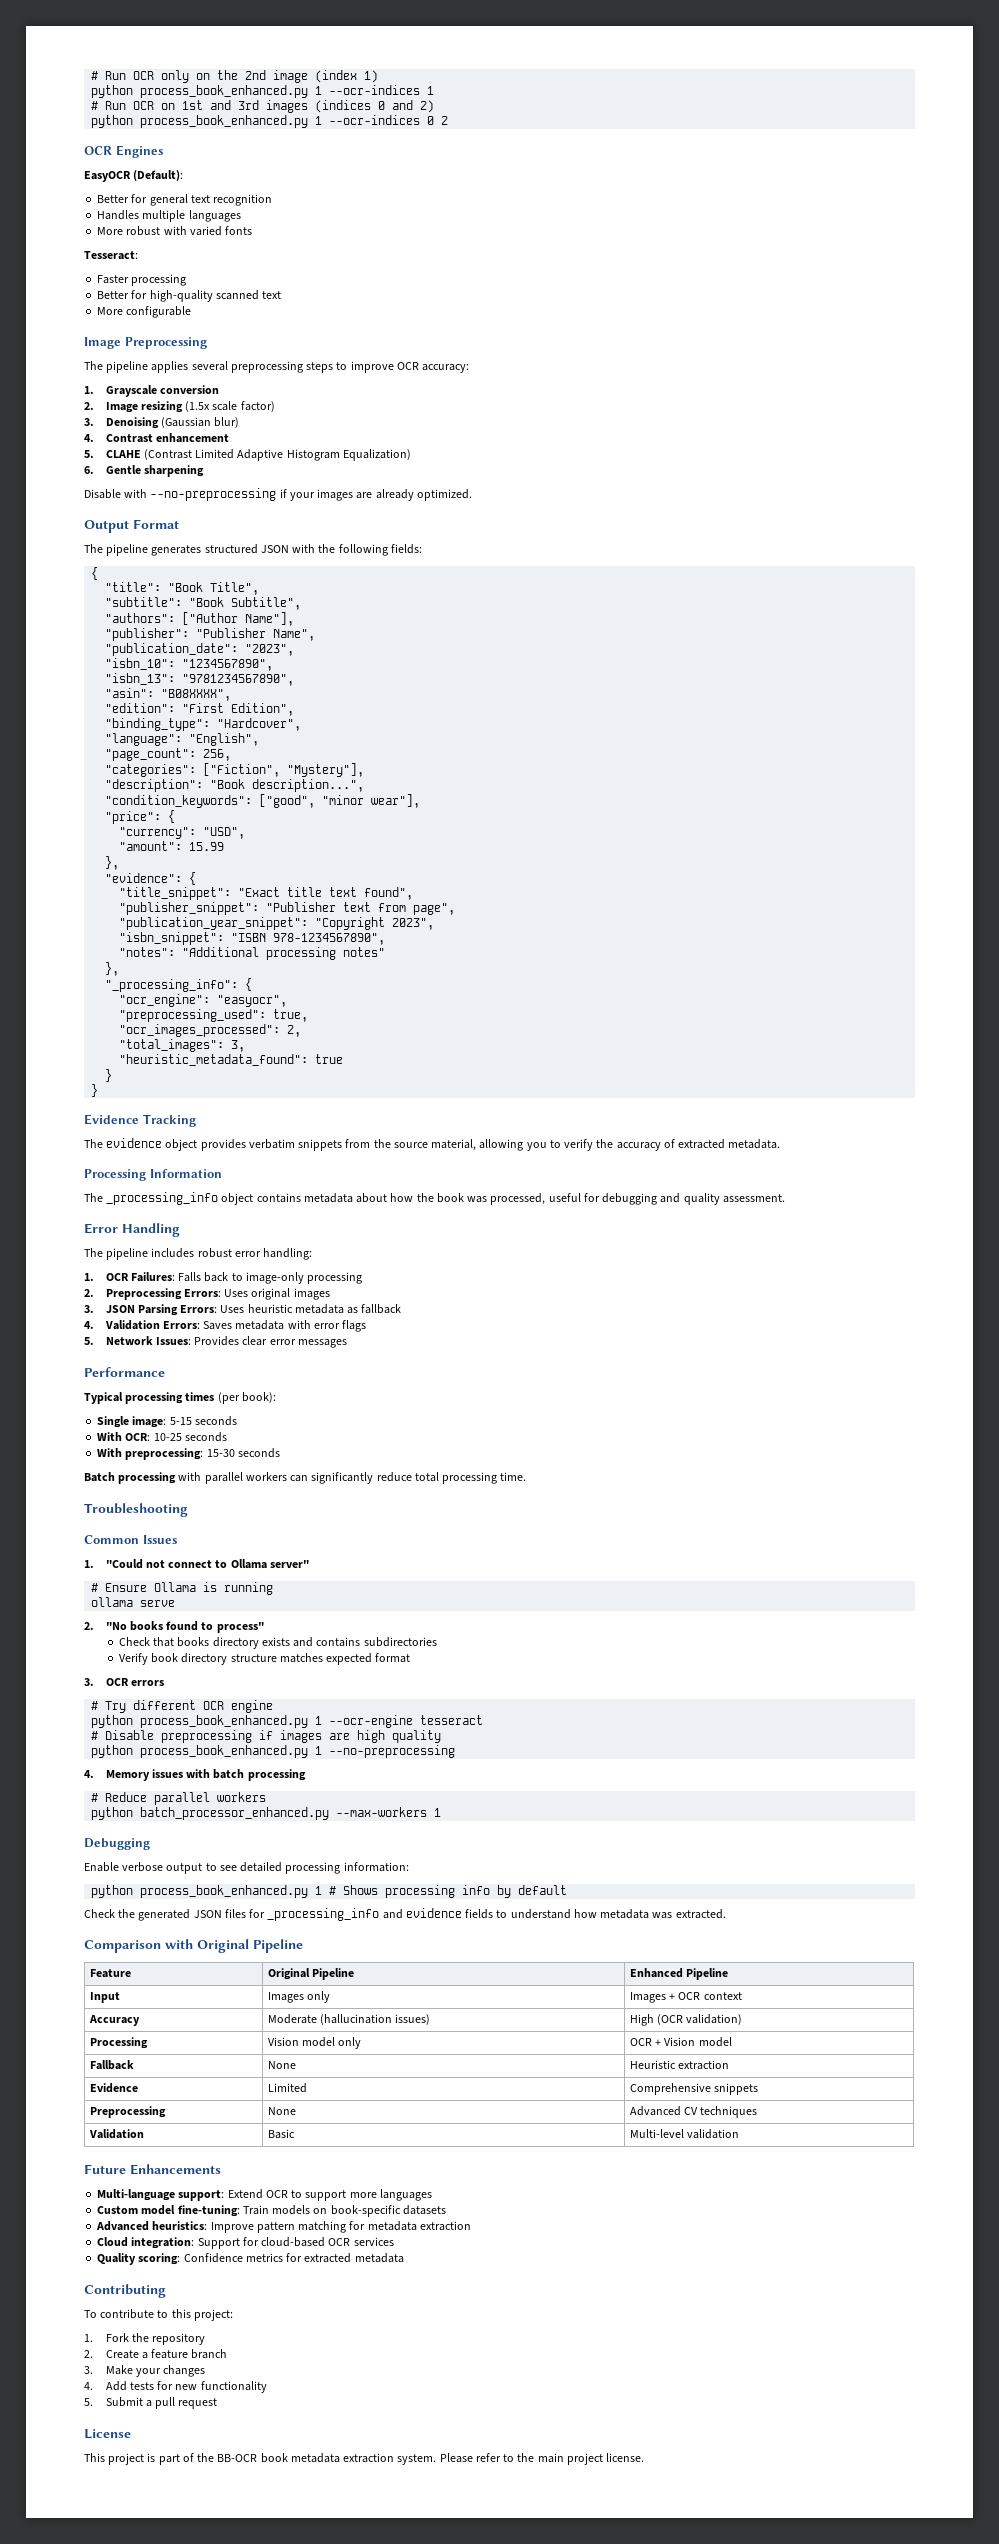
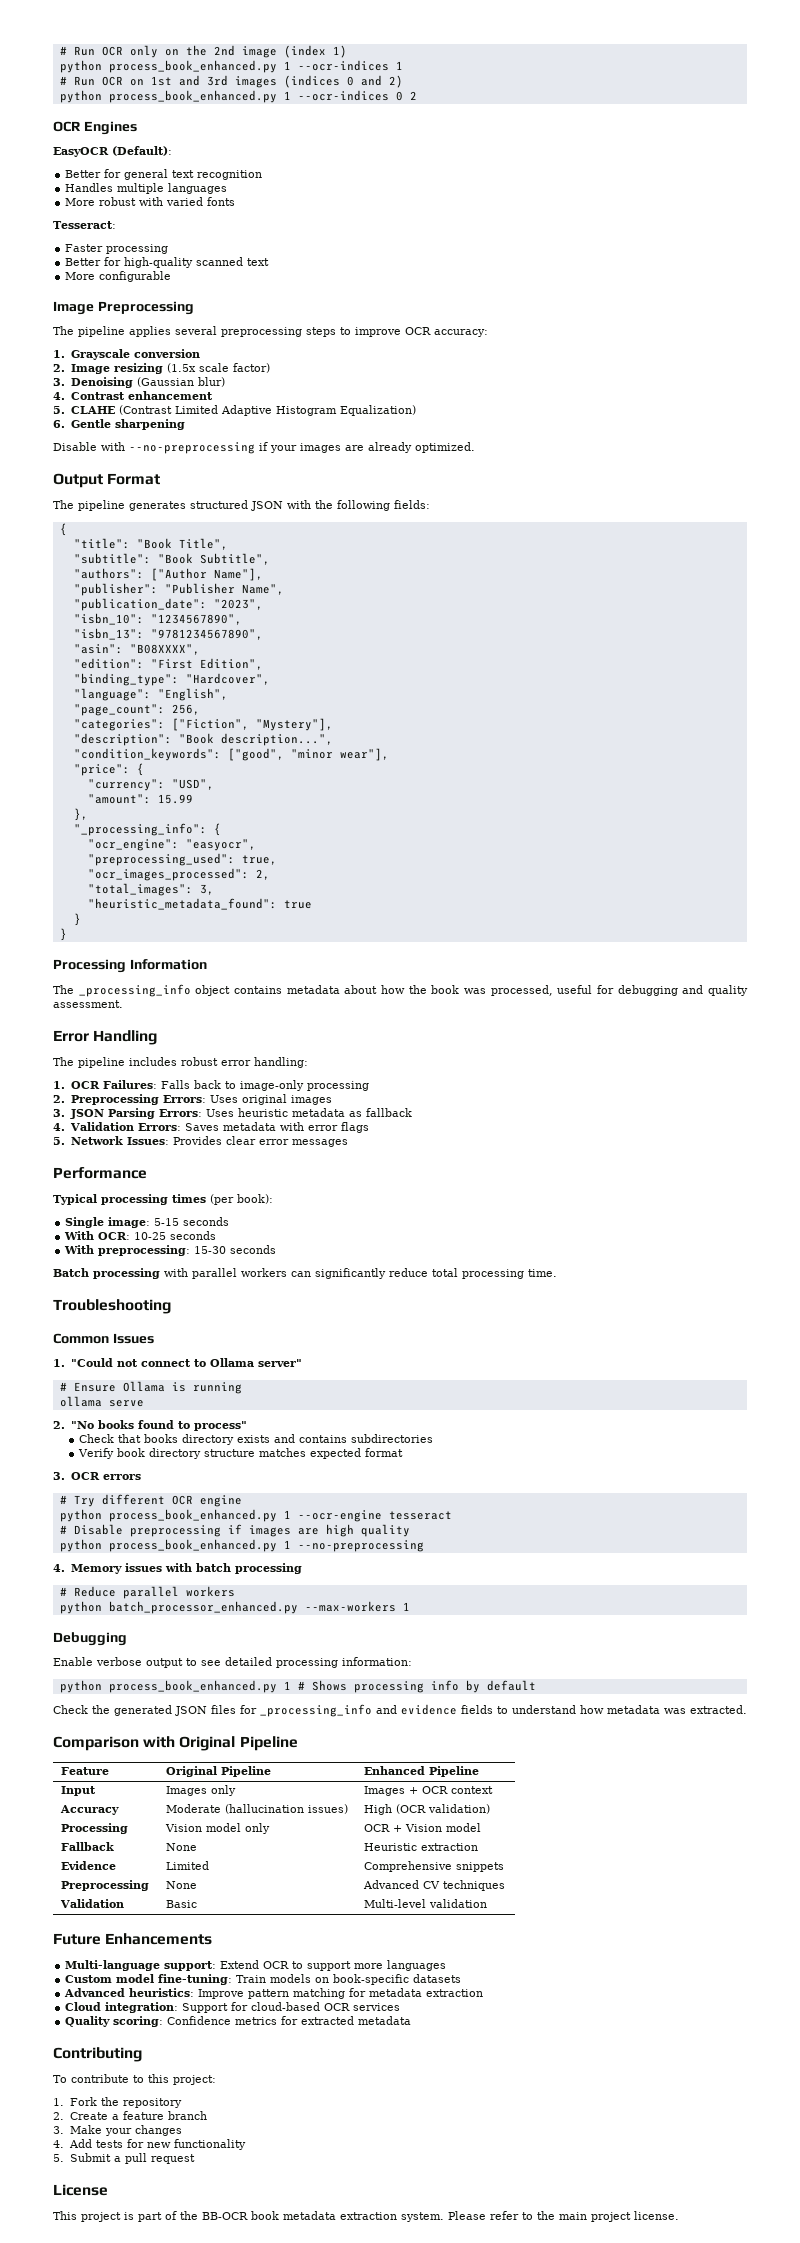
[105,872,197,885] [119,887,414,900] [119,902,456,915] [119,917,435,930] [119,932,386,945] [119,947,386,960] [105,962,120,976] // "evidence": { // "title_snippet": "Exact title text found", // "publisher_snippet": "Publisher text from page", // "publication_year_snippet": "Copyright 2023", // "isbn_snippet": "ISBN 978-1234567890", // "notes": "Additional processing notes" // }, -> (88, 814) none
[84,1114,196,1127] [84,1138,781,1151] // Evidence Tracking // The evidence object provides verbatim snippets from the source material, allowing you to verify the accuracy of extracted metadata. -> (67, 934) none

